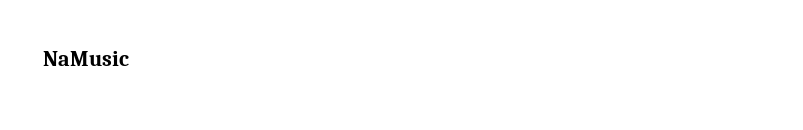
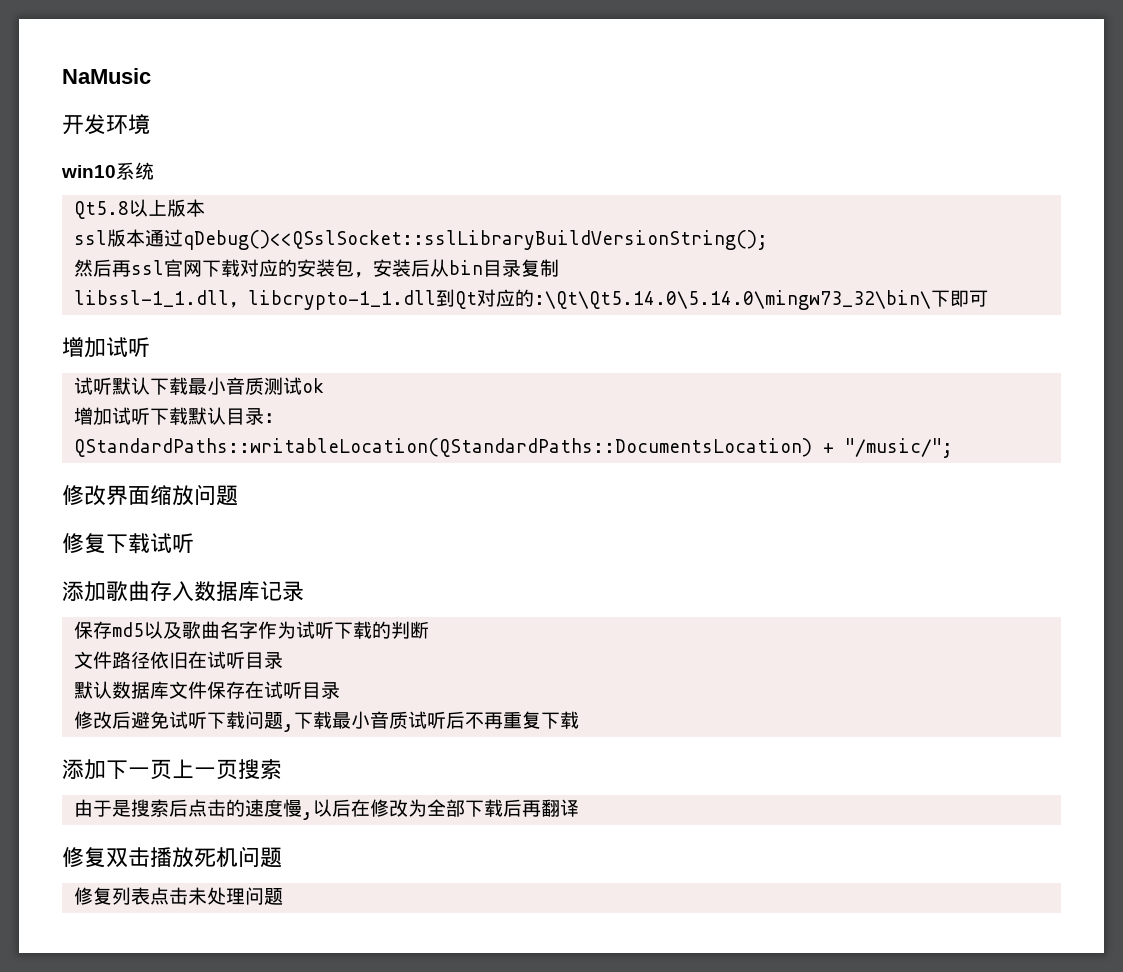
(129, 58) none -> [62,114,150,135] [61,162,154,180] [74,199,205,219] [74,229,768,250] [74,259,559,278] [74,289,988,310] [62,337,150,358] [74,377,324,395] [74,407,283,425] [74,438,953,458] [62,484,238,506] [62,533,194,554] [62,581,304,602] [74,621,429,639] [74,651,283,669] [74,681,340,699] [74,711,579,732] [62,759,282,780] [74,799,579,820] [62,846,282,868] [74,887,283,905] // 开发环境 // win10系统 // Qt5.8以上版本 // ssl版本通过qDebug()<<QSslSocket::sslLibraryBuildVersionString(); // 然后再ssl官网下载对应的安装包，安装后从bin目录复制 // libssl-1_1.dll，libcrypto-1_1.dll到Qt对应的:\Qt\Qt5.14.0\5.14.0\mingw73_32\bin\下即可 // 增加试听 // 试听默认下载最小音质测试ok // 增加试听下载默认目录： // QStandardPaths::writableLocation(QStandardPaths::DocumentsLocation) + "/music/"; // 修改界面缩放问题 // 修复下载试听 // 添加歌曲存入数据库记录 // 保存md5以及歌曲名字作为试听下载的判断 // 文件路径依旧在试听目录 // 默认数据库文件保存在试听目录 // 修改后避免试听下载问题,下载最小音质试听后不再重复下载 // 添加下一页上一页搜索 // 由于是搜索后点击的速度慢,以后在修改为全部下载后再翻译 // 修复双击播放死机问题 // 修复列表点击未处理问题

